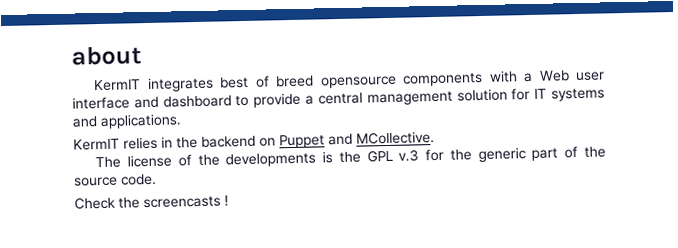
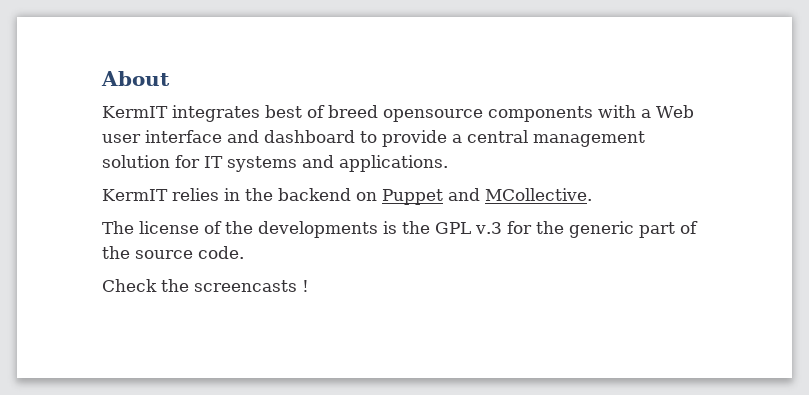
[71,45,142,66] about -> [101,71,170,86] About

